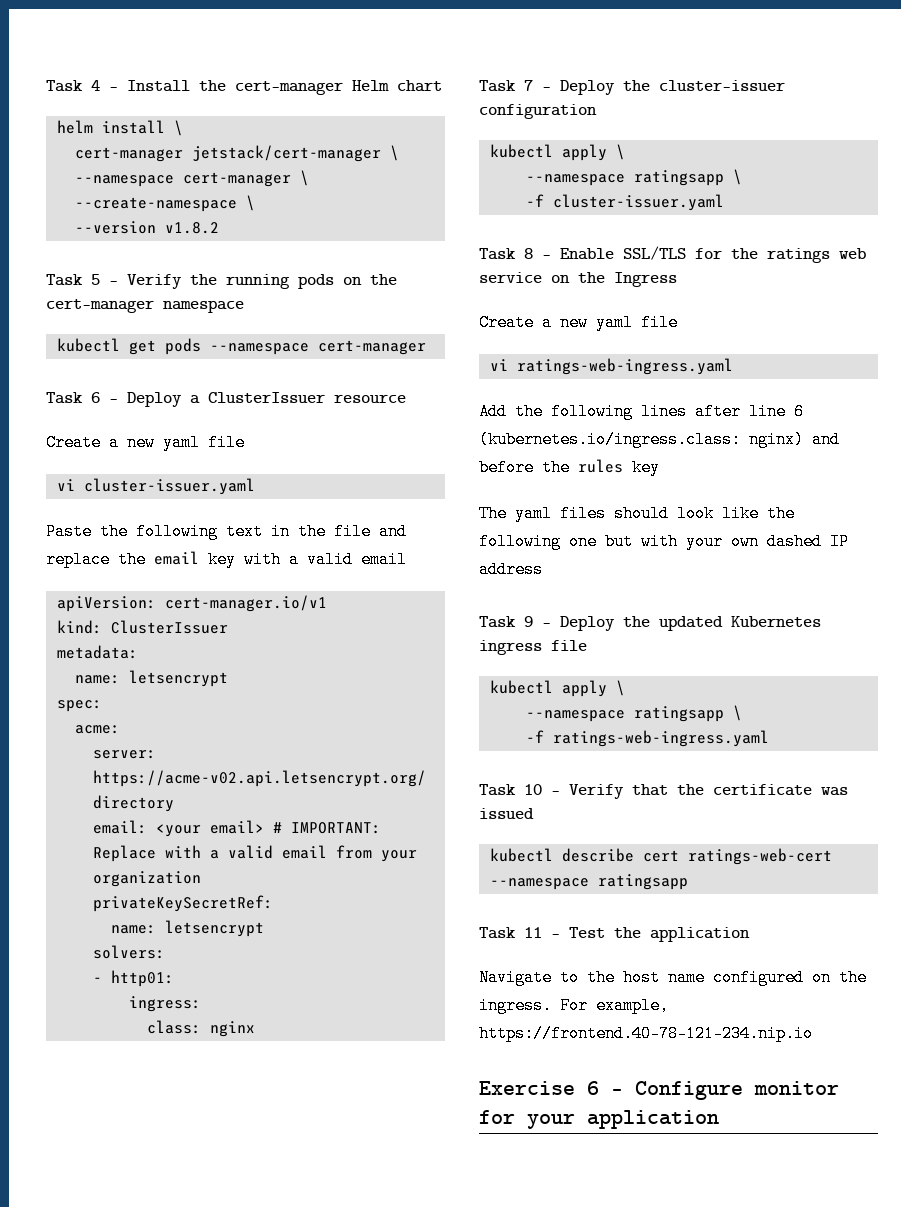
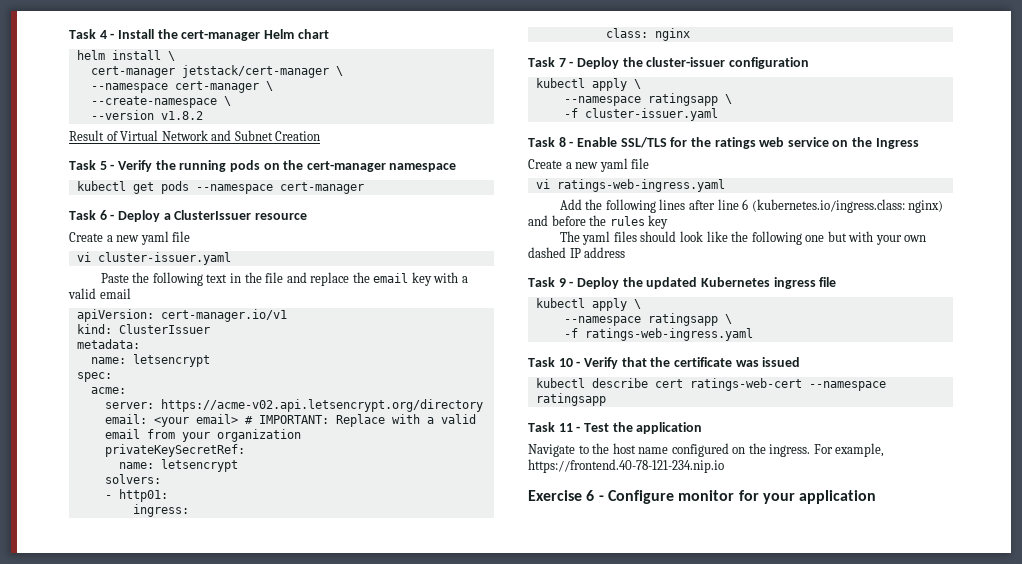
(219, 228) none -> [69,130,321,141] // Result of Virtual Network and Subnet Creation

